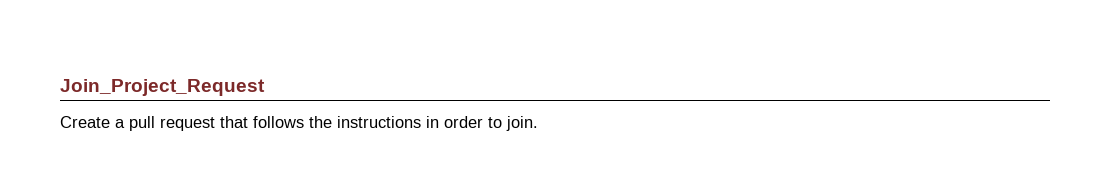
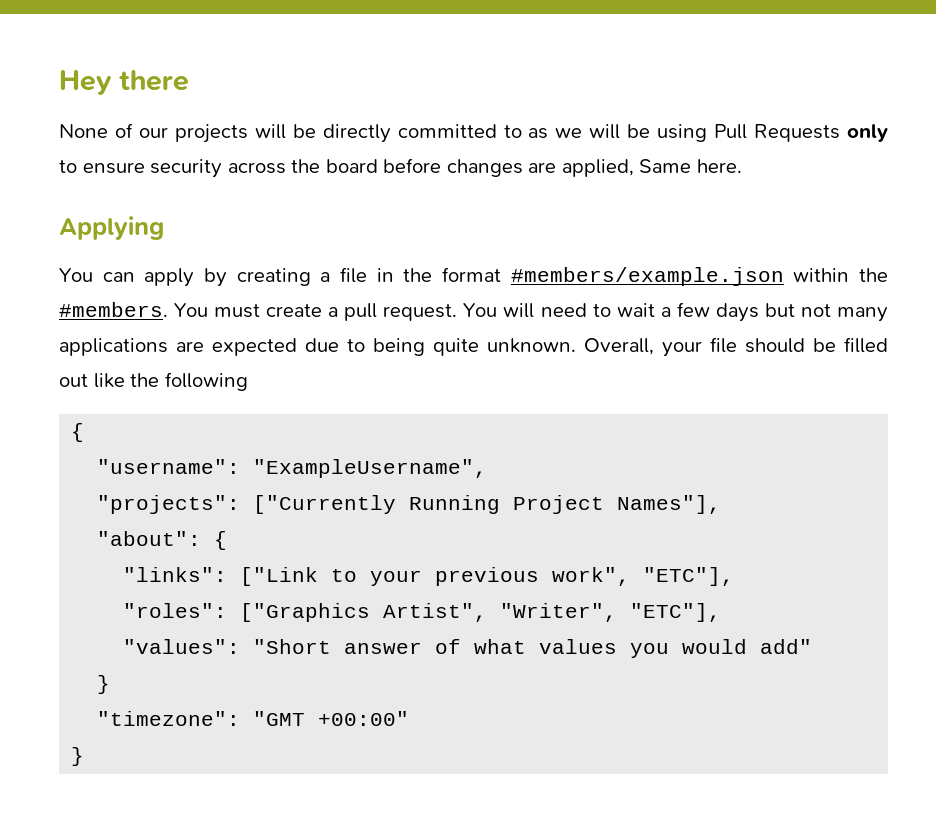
[60,79,265,96] [60,116,538,131] Join_Project_Request // Create a pull request that follows the instructions in order to join. -> [59,70,189,95] [59,123,888,143] [59,158,742,178] [59,216,164,240] [59,267,888,287] [59,302,889,322] [59,337,888,357] [59,372,248,391] [71,423,85,442] [97,459,488,478] [97,495,722,514] [97,531,228,550] [123,567,735,586] [123,603,722,622] [123,639,813,658] [97,675,111,694] [97,711,410,726] [71,747,85,766] Hey there // None of our projects will be directly committed to as we will be using Pull Requests only to ensure security across the board before changes are applied, Same here. // Applying // You can apply by creating a file in the format #members/example.json within the #members. You must create a pull request. You will need to wait a few days but not many applications are expected due to being quite unknown. Overall, your file should be filled out like the following // { // "username": "ExampleUsername", // "projects": ["Currently Running Project Names"], // "about": { // "links": ["Link to your previous work", "ETC"], // "roles": ["Graphics Artist", "Writer", "ETC"], // "values": "Short answer of what values you would add" // } // "timezone": "GMT +00:00" // }

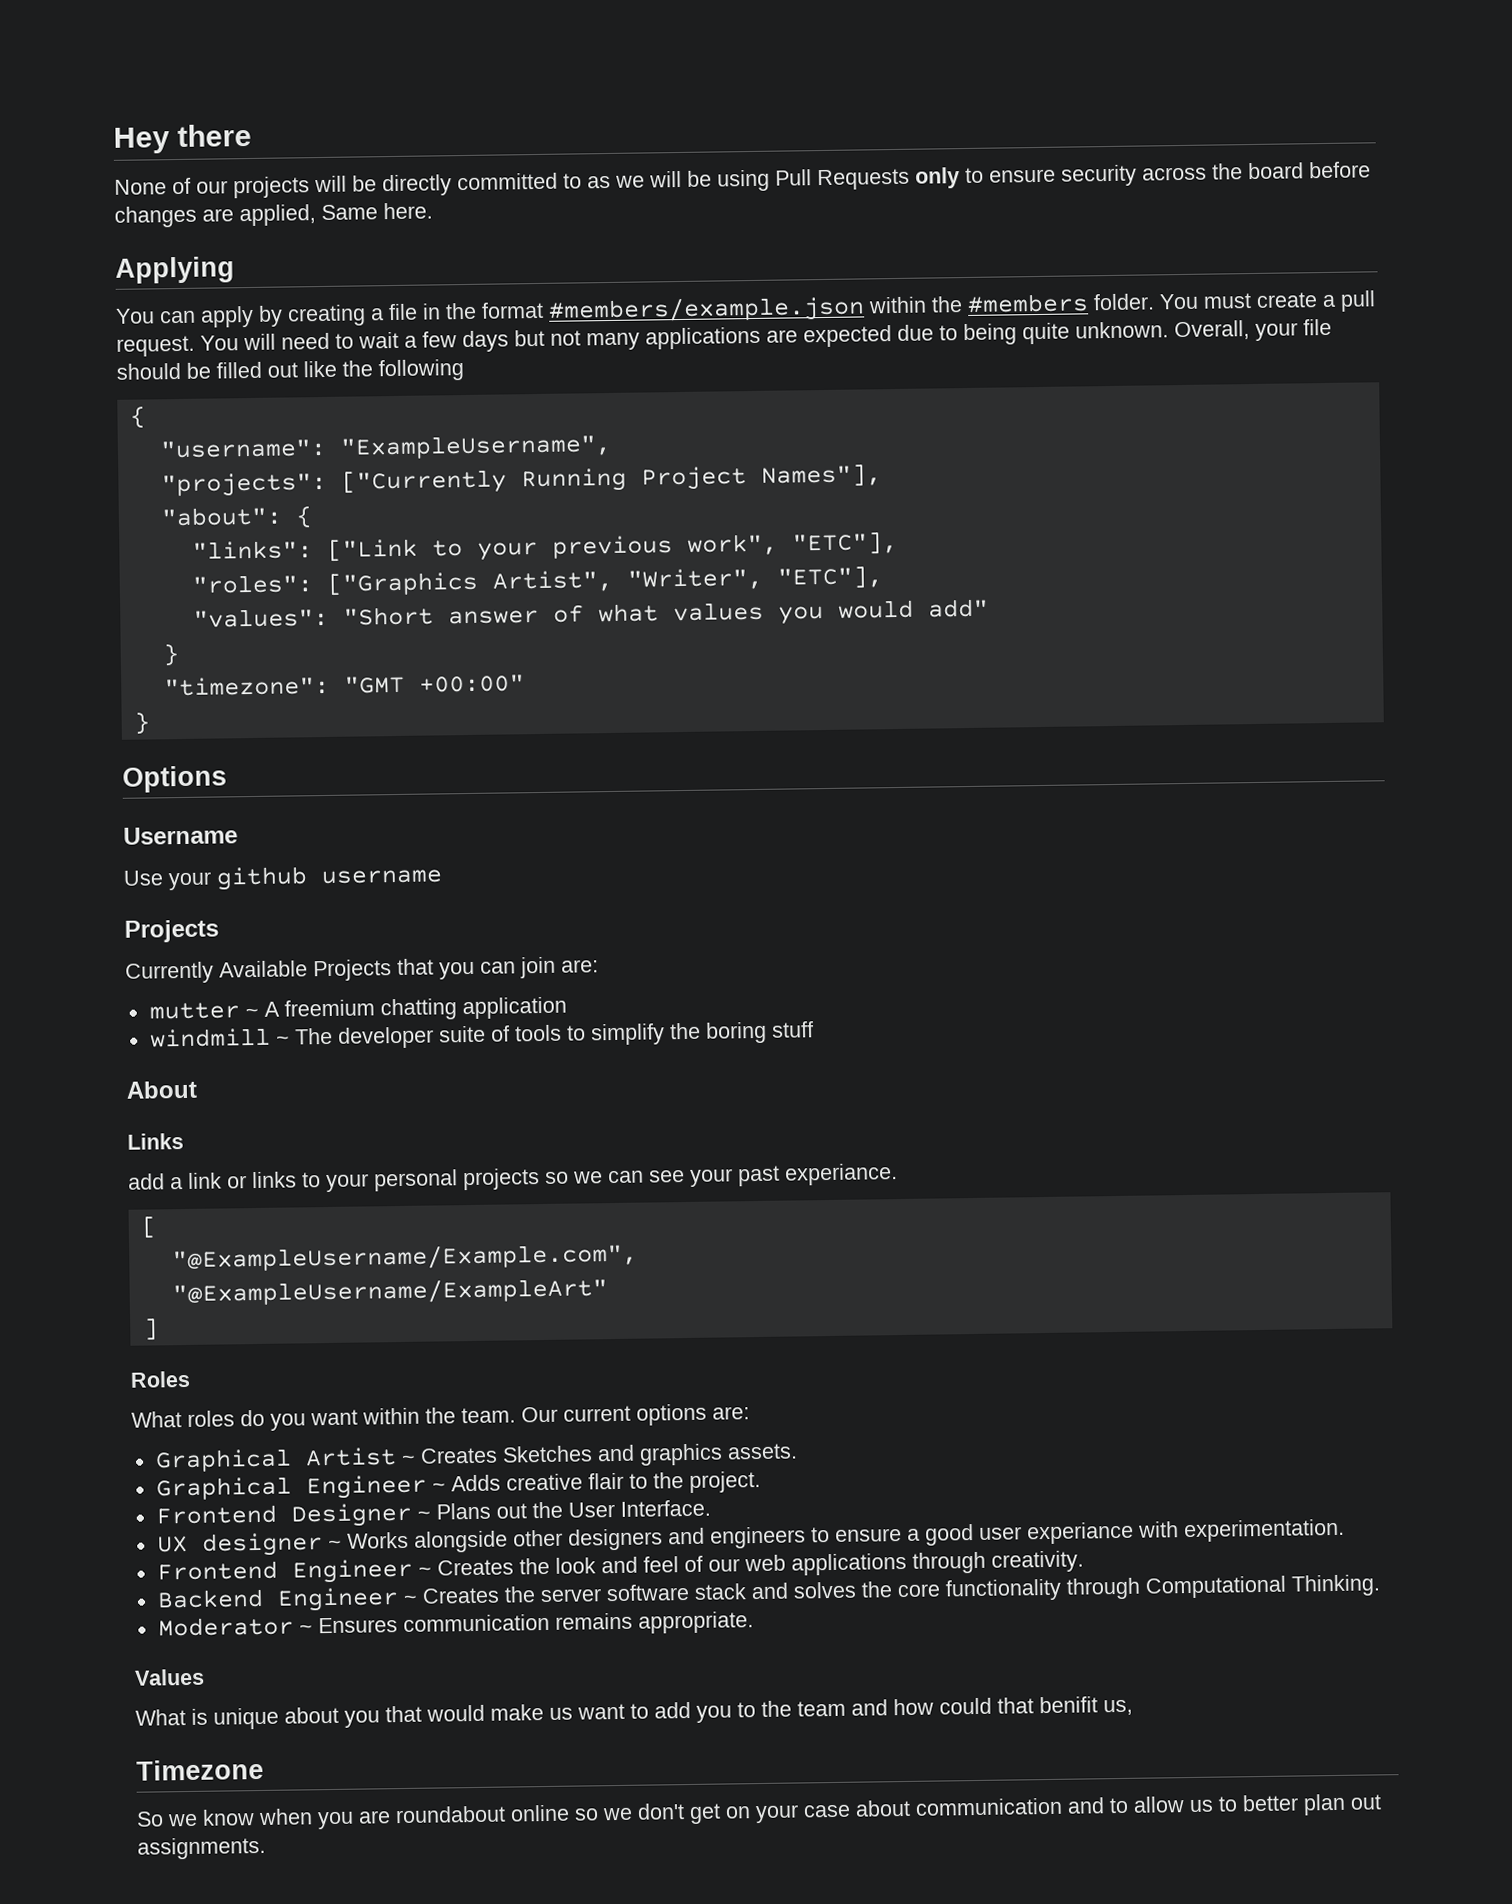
[59,302,168,317] #members. -> [967,293,1155,313] #members folder.
(85, 756) none -> [122,765,227,793] [123,826,238,845] [123,866,442,891] [124,919,219,943] [125,956,599,984] [148,996,567,1021] [149,1021,814,1049] [126,1080,197,1099] [127,1133,184,1150] [128,1163,898,1193] [140,1216,157,1239] [171,1242,638,1273] [171,1277,608,1307] [142,1318,159,1341] [130,1370,191,1388] [131,1403,750,1431] [154,1443,798,1473] [155,1470,761,1501] [155,1499,711,1528] [156,1518,1345,1557] [156,1550,1084,1584] [156,1574,1381,1612] [157,1611,754,1637] [134,1668,205,1686] [135,1696,1133,1730] [136,1758,264,1781] [136,1793,1382,1830] [137,1836,266,1860] // Options // Username // Use your github username // Projects // Currently Available Projects that you can join are: // mutter ~ A freemium chatting application // windmill ~ The developer suite of tools to simplify the boring stuff // About // Links // add a link or links to your personal projects so we can see your past experiance. // [ // "@ExampleUsername/Example.com", // "@ExampleUsername/ExampleArt" // ] // Roles // What roles do you want within the team. Our current options are: // Graphical Artist ~ Creates Sketches and graphics assets. // Graphical Engineer ~ Adds creative flair to the project. // Frontend Designer ~ Plans out the User Interface. // UX designer ~ Works alongside other designers and engineers to ensure a good user experiance with experimentation. // Frontend Engineer ~ Creates the look and feel of our web applications through creativity. // Backend Engineer ~ Creates the server software stack and solves the core functionality through Computational Thinking. // Moderator ~ Ensures communication remains appropriate. // Values // What is unique about you that would make us want to add you to the team and how could that benifit us, // Timezone // So we know when you are roundabout online so we don't get on your case about communication and to allow us to better plan out assignments.

